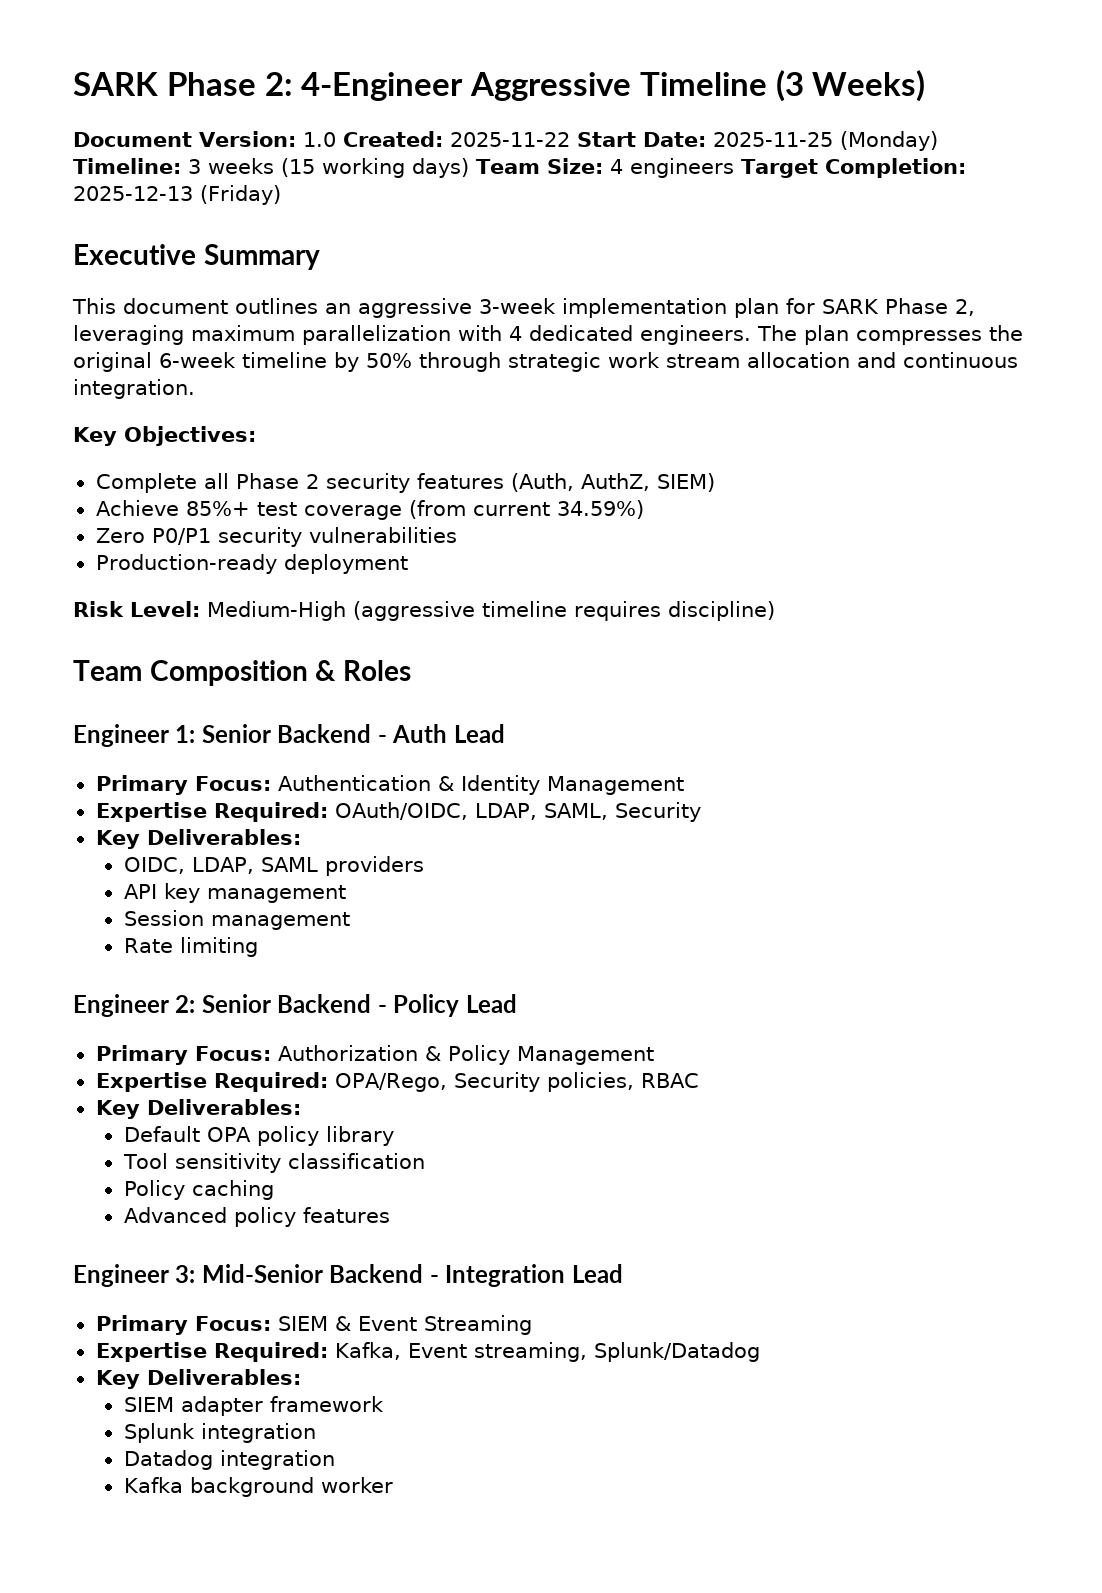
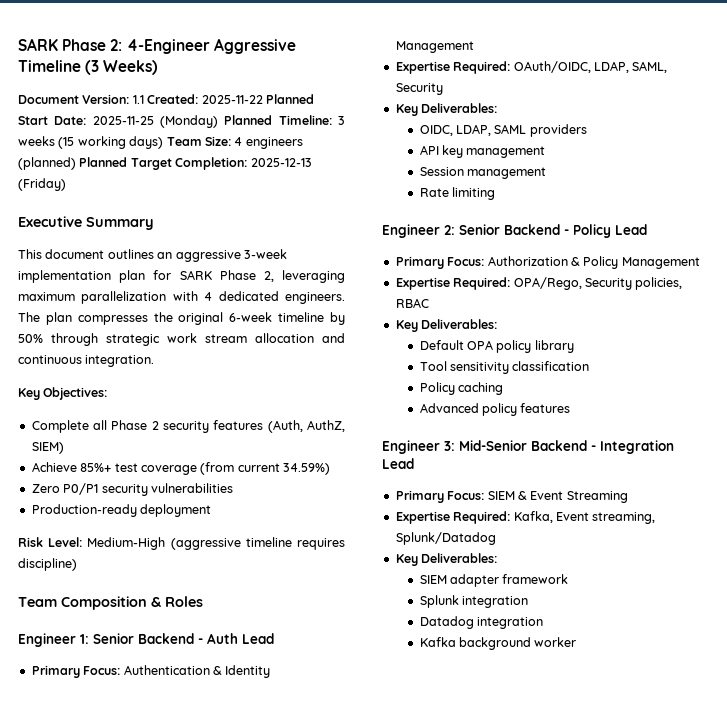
[302,132,336,147] 1.0 -> [132,95,144,104] 1.1
(570, 139) none -> [265,94,314,104] Planned
(938, 141) none -> [224,115,273,125] Planned
(734, 168) none -> [18,157,128,170] (planned) Planned

